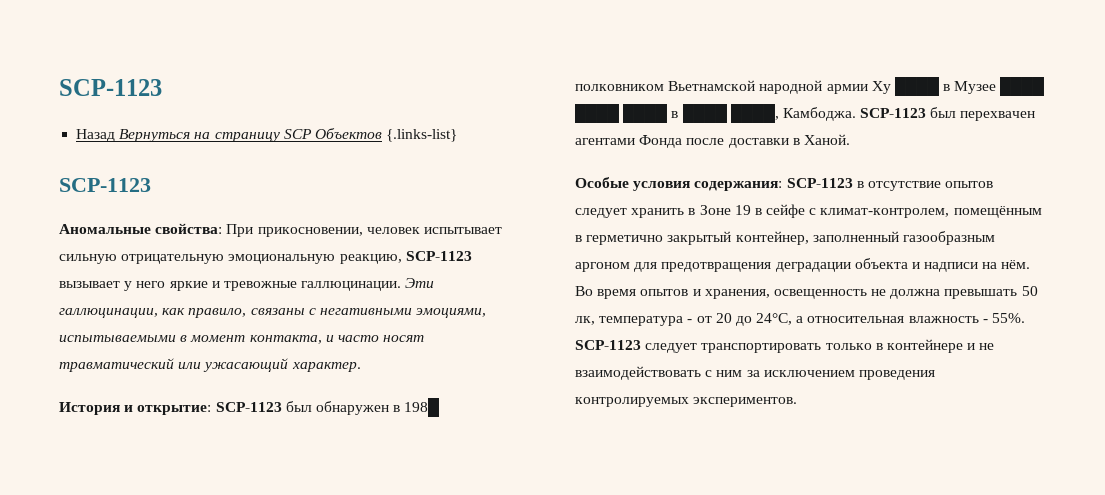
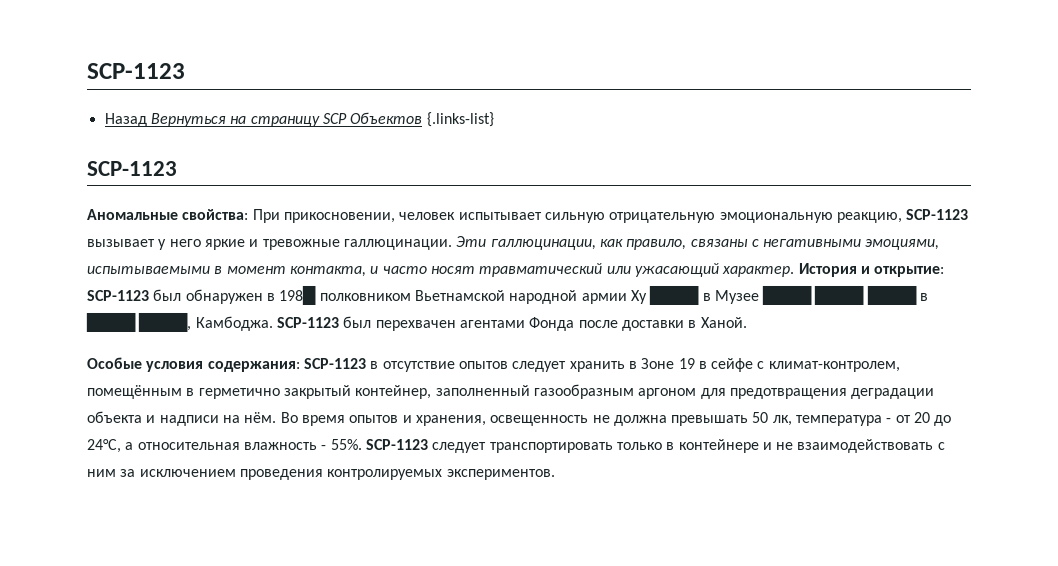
(361, 367) // -> (795, 271) none

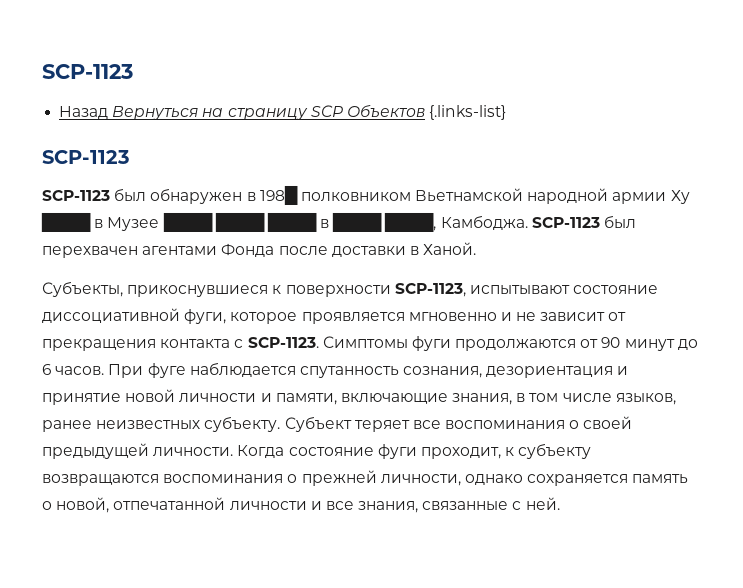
[87,209,969,223] [87,236,940,250] [87,263,945,277] Аномальные свойства: При прикосновении, человек испытывает сильную отрицательную эмоциональную реакцию, SCP-1123 вызывает у него яркие и тревожные галлюцинации. Эти галлюцинации, как правило, связаны с негативными эмоциями, испытываемыми в момент контакта, и часто носят травматический или ужасающий характер. История и открытие: -> (130, 157) none
[87,357,900,372] [87,384,935,399] [87,411,952,426] [87,439,945,453] [87,469,555,480] Особые условия содержания: SCP-1123 в отсутствие опытов следует хранить в Зоне 19 в сейфе с климат-контролем, помещённым в герметично закрытый контейнер, заполненный газообразным аргоном для предотвращения деградации объекта и надписи на нём. Во время опытов и хранения, освещенность не должна превышать 50 лк, температура - от 20 до 24°C, а относительная влажность - 55%. SCP-1123 следует транспортировать только в контейнере и не взаимодействовать с ним за исключением проведения контролируемых экспериментов. -> [42,281,659,297] [42,308,627,324] [42,336,698,351] [42,362,629,378] [42,389,676,405] [42,416,633,432] [42,443,592,459] [42,470,689,486] [42,497,560,513] Субъекты, прикоснувшиеся к поверхности SCP-1123, испытывают состояние диссоциативной фуги, которое проявляется мгновенно и не зависит от прекращения контакта с SCP-1123. Симптомы фуги продолжаются от 90 минут до 6 часов. При фуге наблюдается спутанность сознания, дезориентация и принятие новой личности и памяти, включающие знания, в том числе языков, ранее неизвестных субъекту. Субъект теряет все воспоминания о своей предыдущей личности. Когда состояние фуги проходит, к субъекту возвращаются воспоминания о прежней личности, однако сохраняется память о новой, отпечатанной личности и все знания, связанные с ней.

